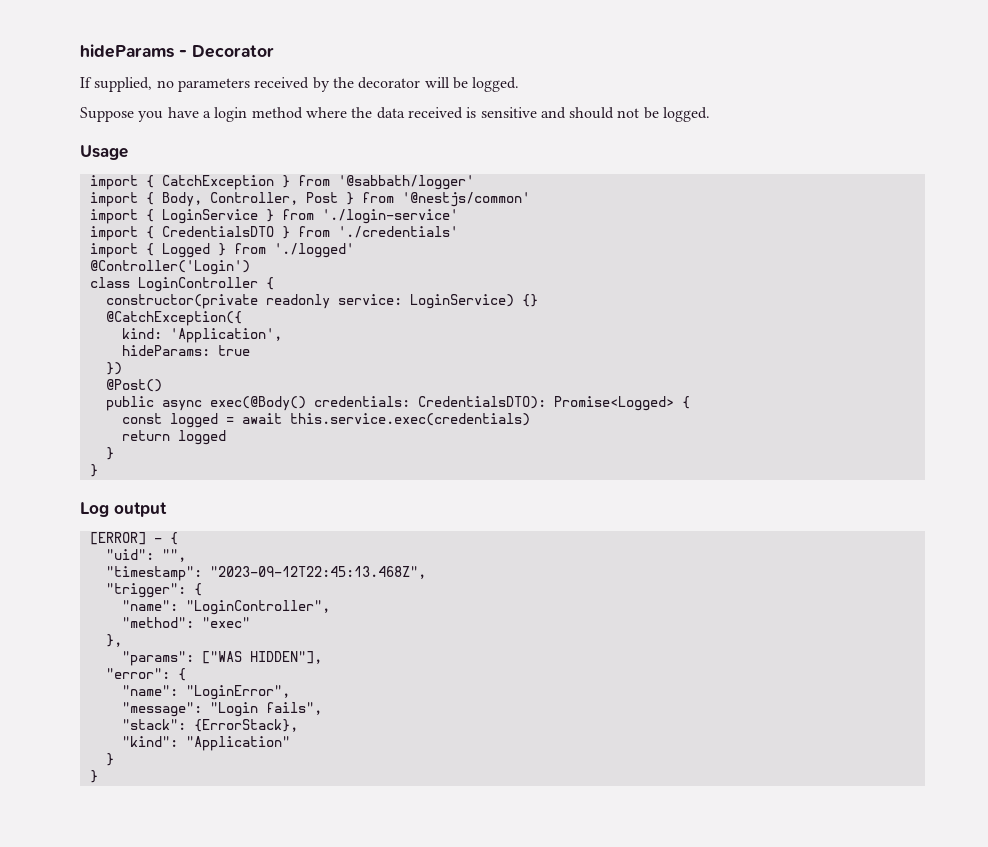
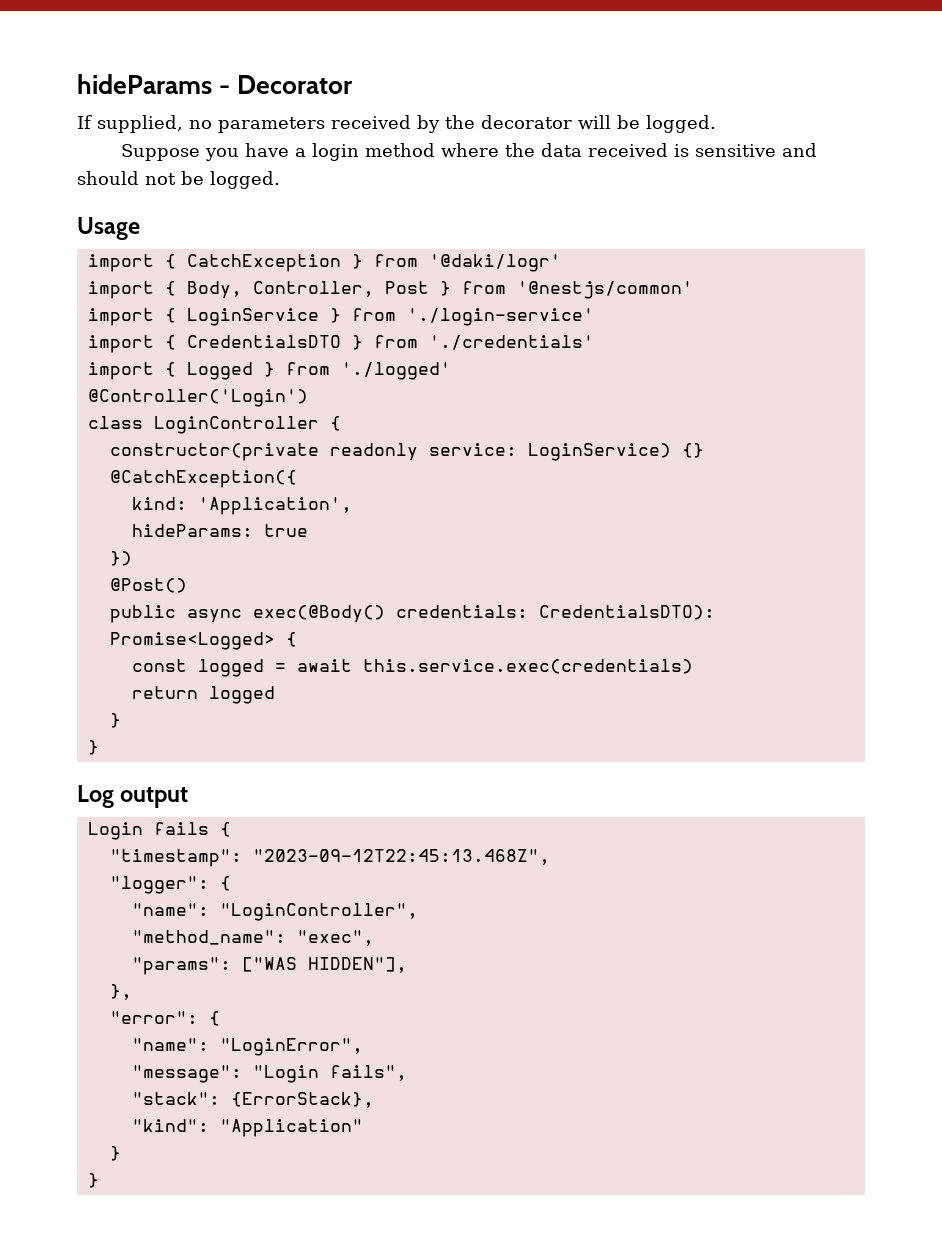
[337,175,474,190] '@sabbath/logger' -> [428,254,561,272] '@daki/logr'
[89,532,178,545] [105,549,186,562] [ERROR] - { // "uid": "", -> [87,822,231,840] Login fails {
[105,583,186,598] "trigger": -> [109,876,209,894] "logger":
[121,617,250,628] [105,634,122,647] "method": "exec" // }, -> [131,930,374,946] "method_name": "exec",
(322, 657) none -> [109,984,132,1000] // },

